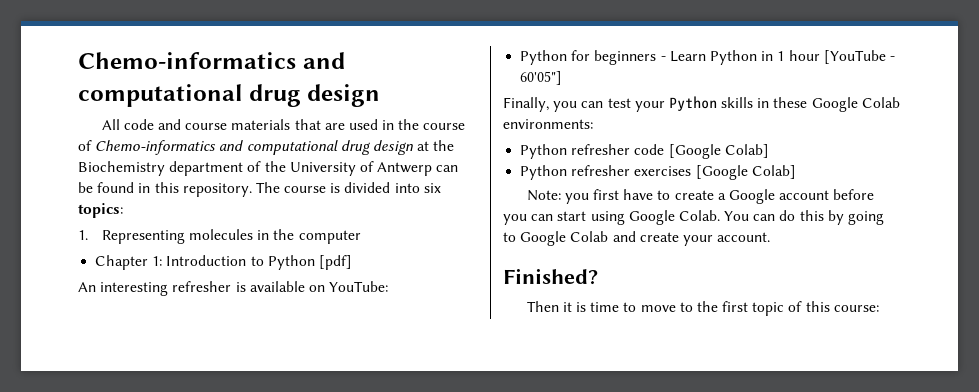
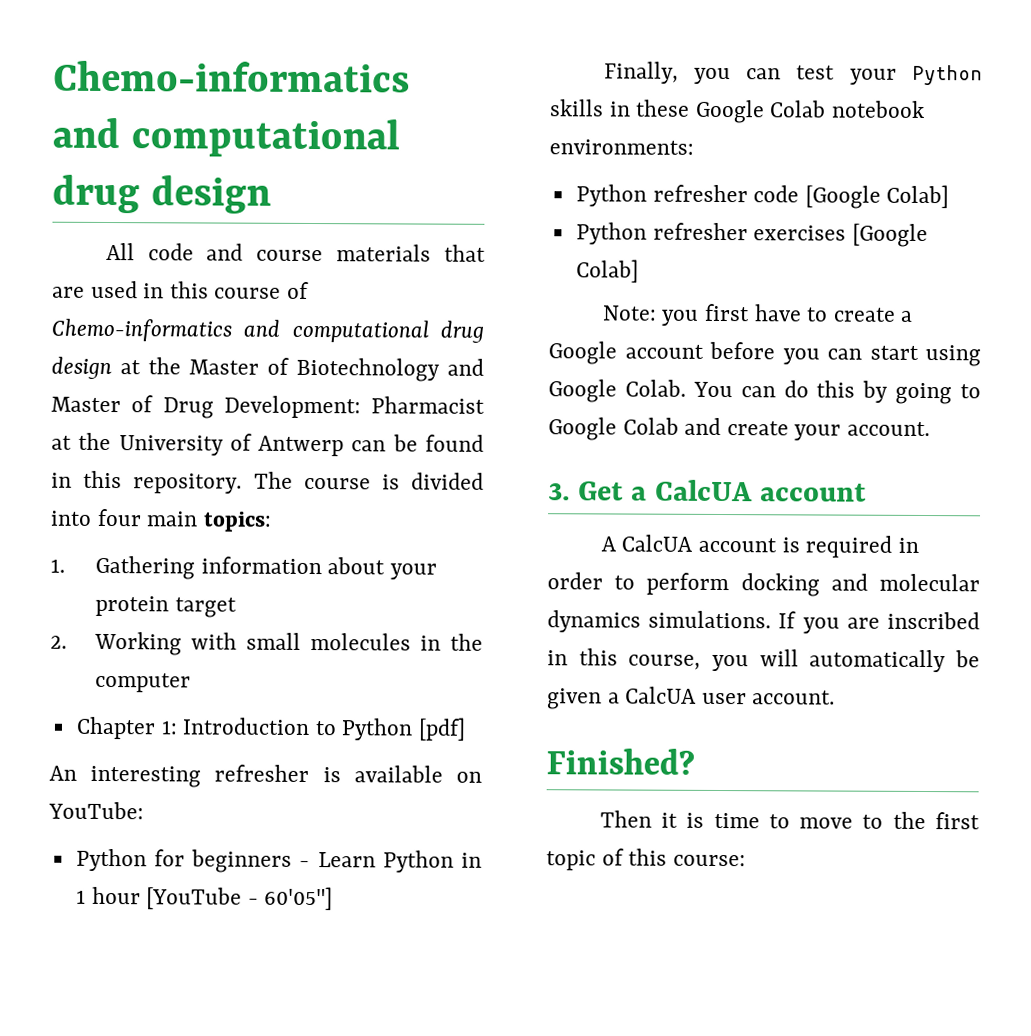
[398,119,420,130] the -> [169,281,209,299] this
[78,161,262,176] Biochemistry department of -> [189,357,484,382] [51,395,485,419] [51,435,72,450] Master of Biotechnology and Master of Drug Development: Pharmacist at
[423,183,441,193] six -> [96,508,199,527] four main
[101,230,185,244] Representing -> [95,555,438,580] [95,595,237,618] [50,631,302,656] Gathering information about your protein target // 2. Working with small
(900, 102) none -> [831,100,926,118] notebook
(771, 237) none -> [548,479,867,502] [600,534,919,558] [547,572,980,597] [547,610,980,634] [547,648,980,673] [547,686,836,710] // 3. Get a CalcUA account // A CalcUA account is required in order to perform docking and molecular dynamics simulations. If you are inscribed in this course, you will automatically be given a CalcUA user account.

